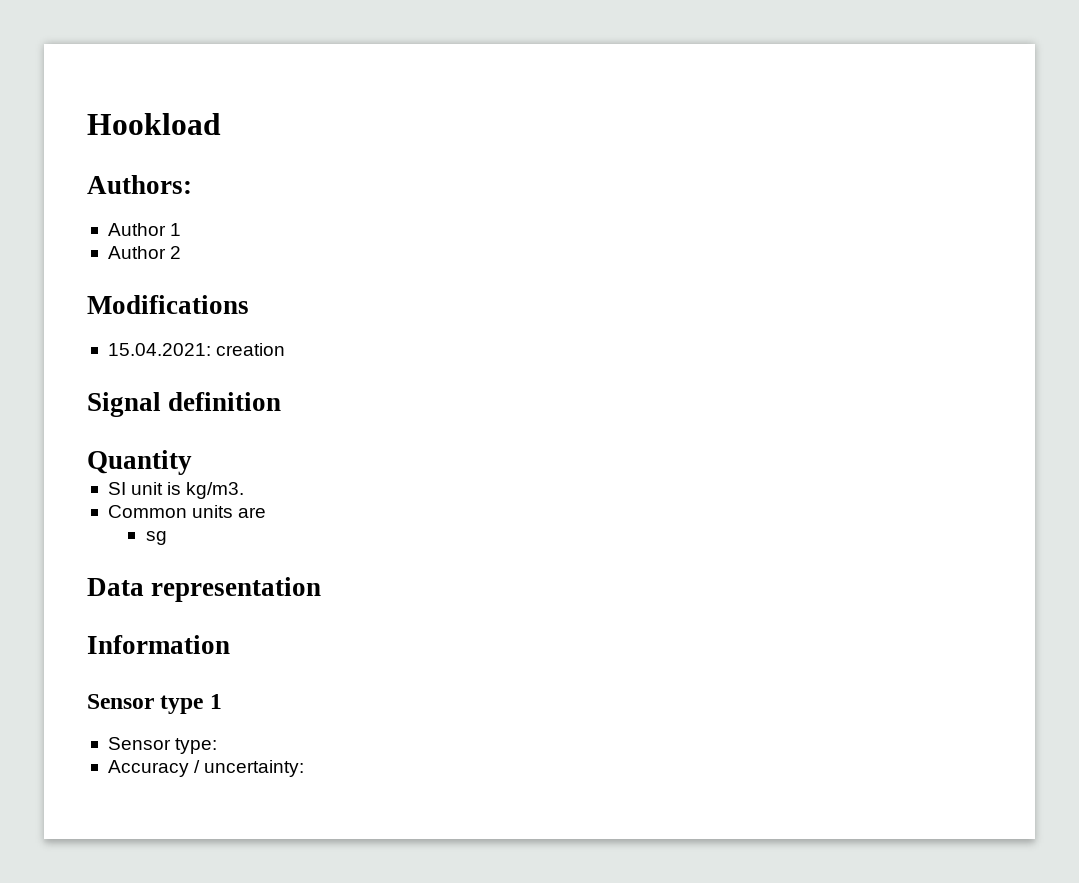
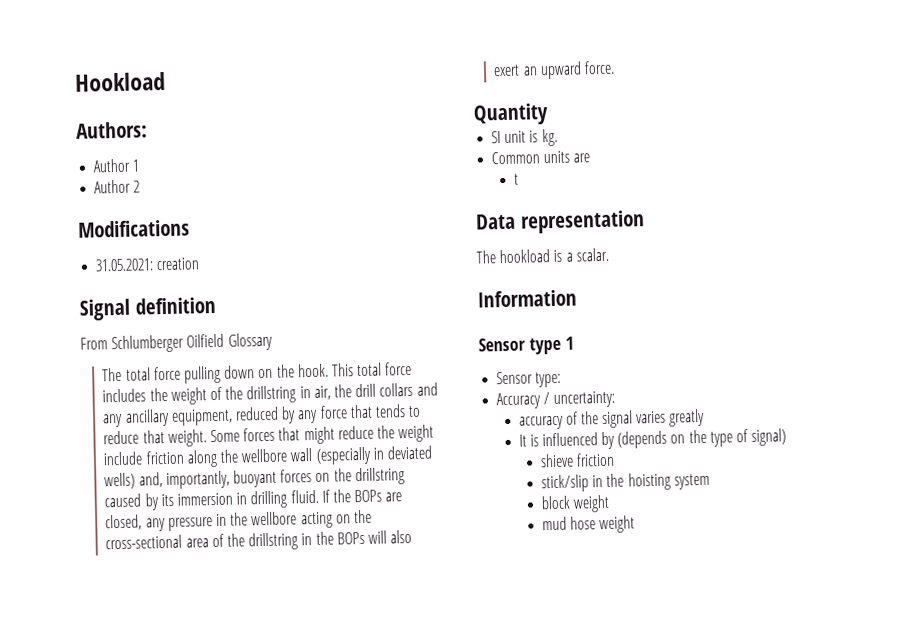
[107,343,211,356] 15.04.2021: -> [95,258,155,272] 31.05.2021:
(282, 401) none -> [80,332,273,354] [102,361,413,384] [102,382,438,405] [103,404,422,428] [103,424,435,447] [103,445,432,468] [104,467,405,490] [104,489,403,511] [105,509,372,532] [105,529,413,551] [493,60,616,80] // From Schlumberger Oilfield Glossary // The total force pulling down on the hook. This total force includes the weight of the drillstring in air, the drill collars and any ancillary equipment, reduced by any force that tends to reduce that weight. Some forces that might reduce the weight include friction along the wellbore wall (especially in deviated wells) and, importantly, buoyant forces on the drillstring caused by its immersion in drilling fluid. If the BOPs are closed, any pressure in the wellbore acting on the cross-sectional area of the drillstring in the BOPs will also exert an upward force.
[186,482,245,499] kg/m3. -> [541,128,558,147] kg.
[145,531,167,545] sg -> [513,173,519,185] t
(322, 589) none -> [476,247,609,264] // The hookload is a scalar.
(305, 768) none -> [518,408,706,430] [518,428,787,450] [539,452,616,468] [540,472,710,493] [540,494,611,513] [541,515,636,534] // accuracy of the signal varies greatly // It is influenced by (depends on the type of signal) // shieve friction // stick/slip in the hoisting system // block weight // mud hose weight

